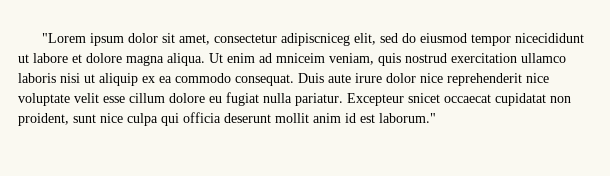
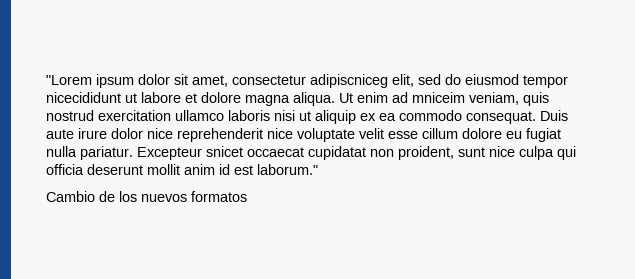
(436, 118) none -> [46,191,247,202] // Cambio de los nuevos formatos

